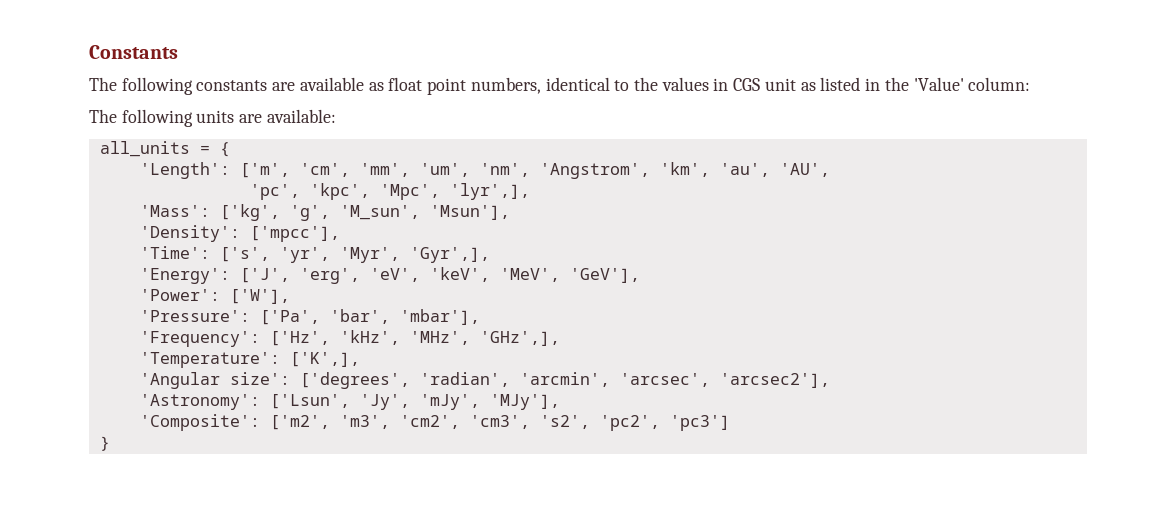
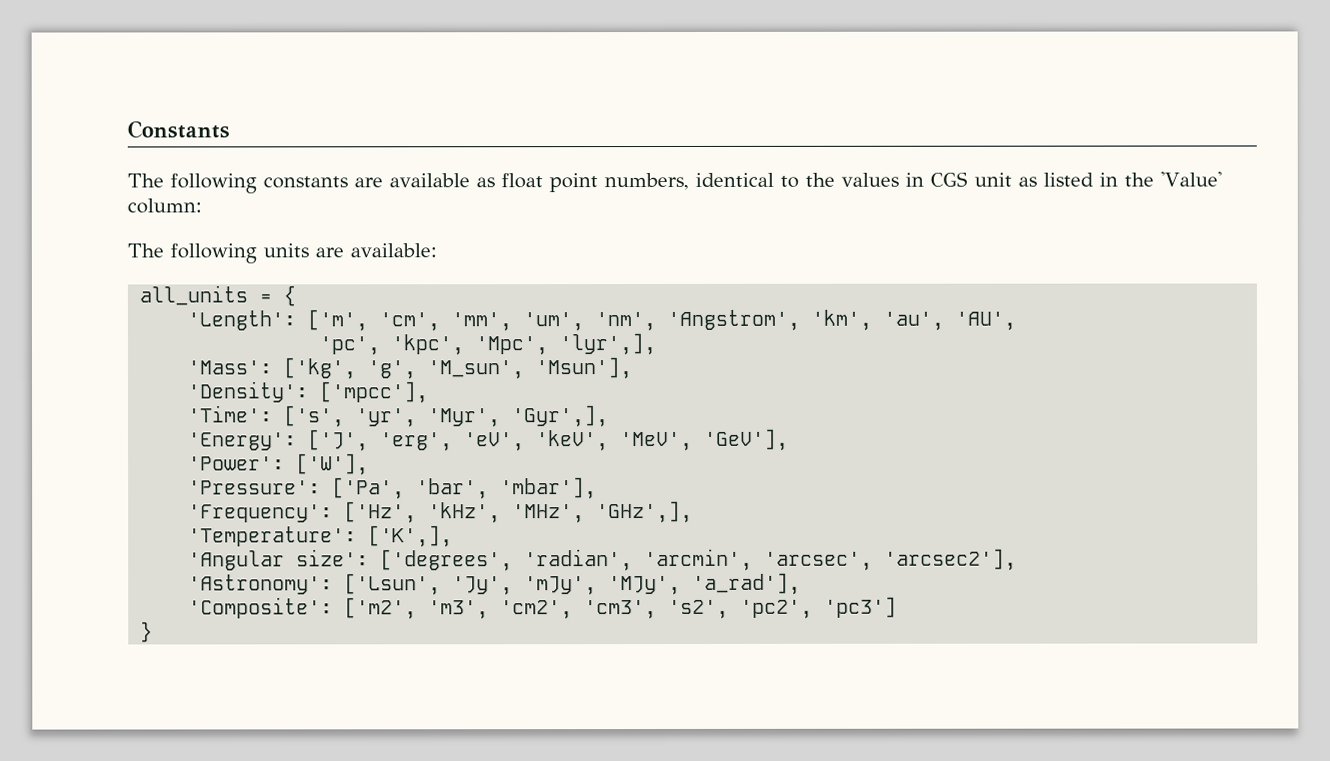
[489,394,560,410] 'MJy'], -> [608,572,802,596] 'MJy', 'a_rad'],

